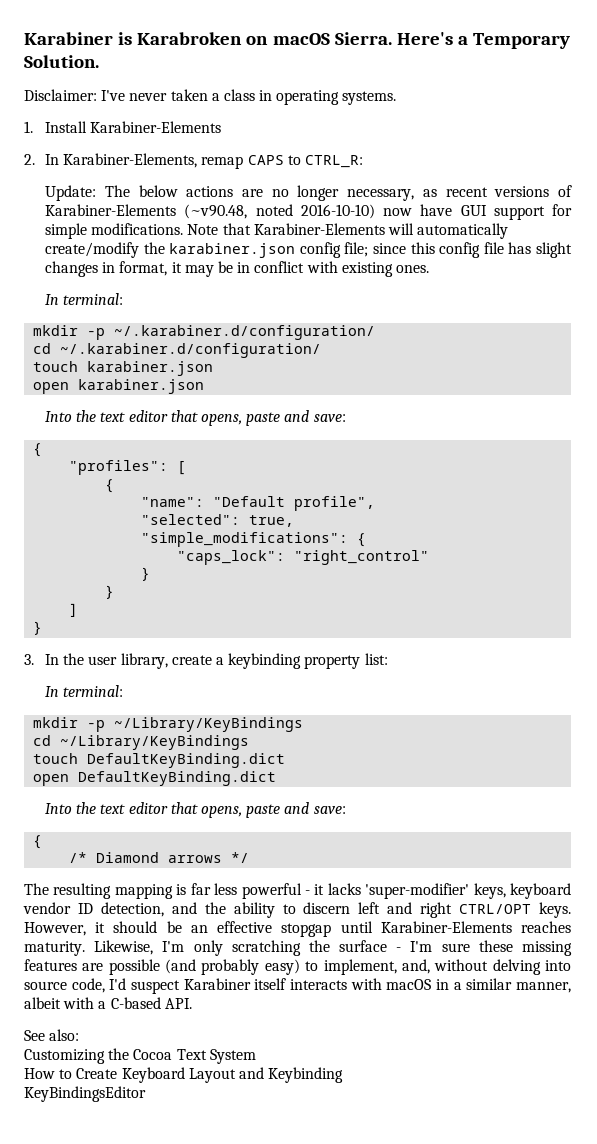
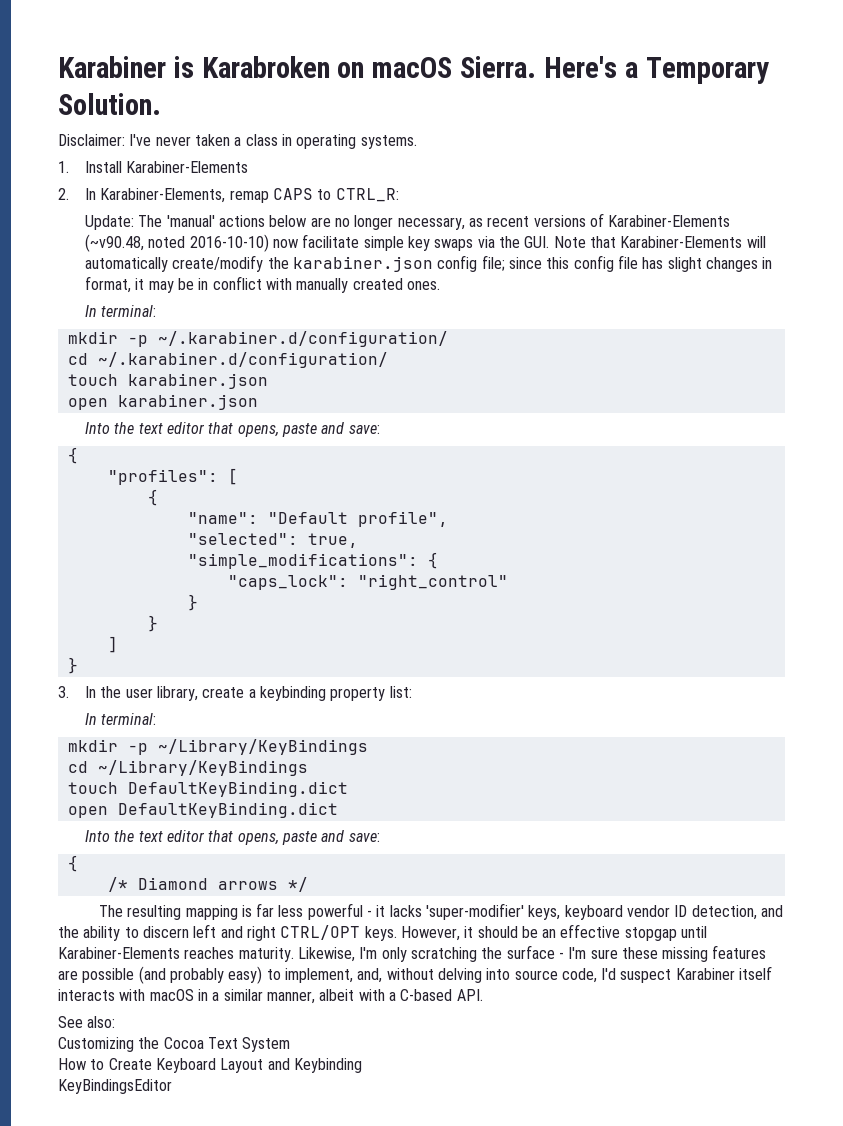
[138,185,234,197] below actions -> [166,215,307,227] 'manual' actions below
[420,204,572,220] [45,223,184,239] have GUI support for simple modifications. -> [302,234,550,251] facilitate simple key swaps via the GUI.
[341,262,393,277] existing -> [296,278,403,293] manually created

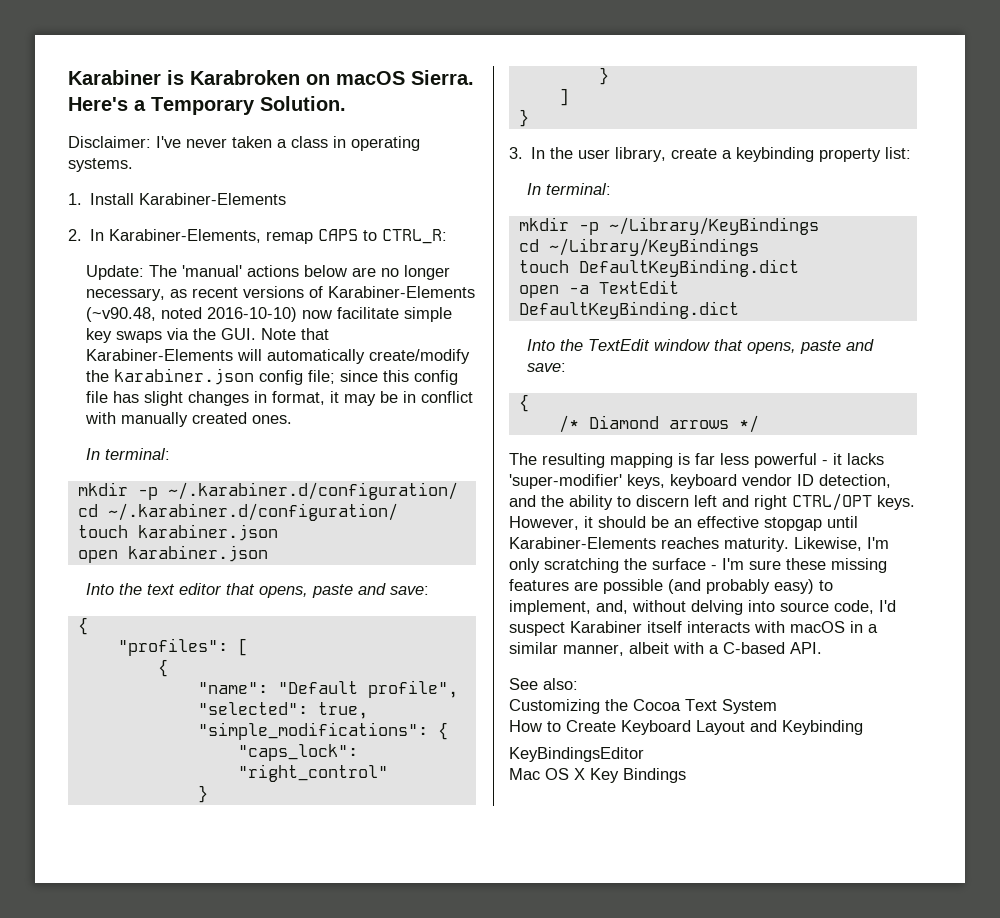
(108, 812) none -> [568,280,679,294] -a TextEdit
[138,830,206,842] text editor -> [588,339,711,351] TextEdit window
(172, 1086) none -> [509,768,686,783] // Mac OS X Key Bindings

